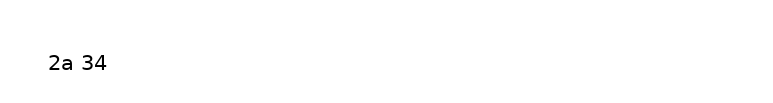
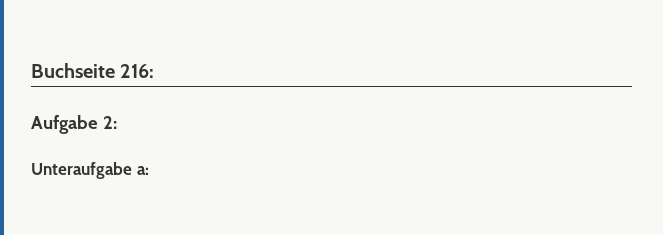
[48,55,107,70] 2a 34 -> [31,63,155,78] [31,115,117,134] [31,162,149,179] Buchseite 216: // Aufgabe 2: // Unteraufgabe a:

